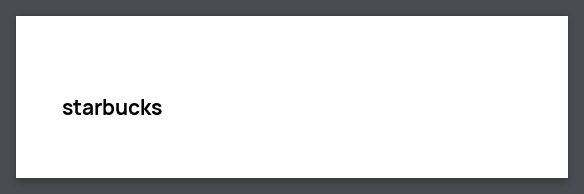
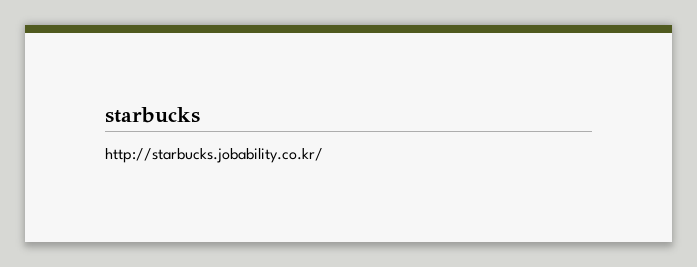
(162, 107) none -> [105,148,323,163] // http://starbucks.jobability.co.kr/

